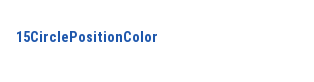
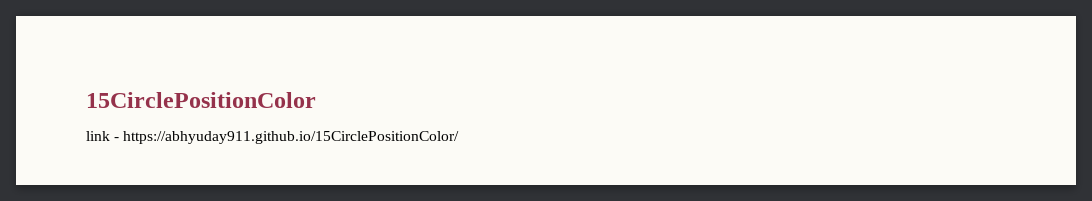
(158, 36) none -> [86,131,460,144] // link - https://abhyuday911.github.io/15CirclePositionColor/

